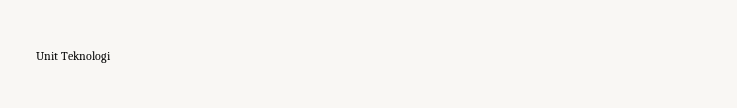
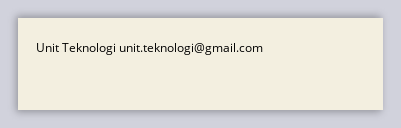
(112, 57) none -> [119,43,264,55] unit.teknologi@gmail.com

